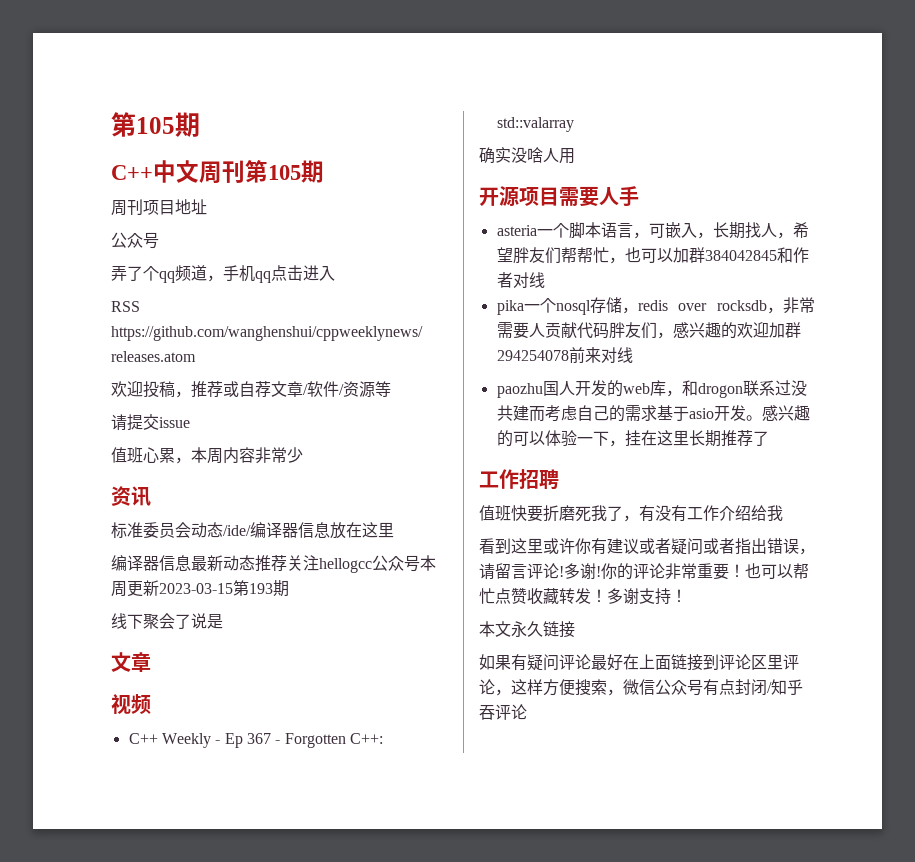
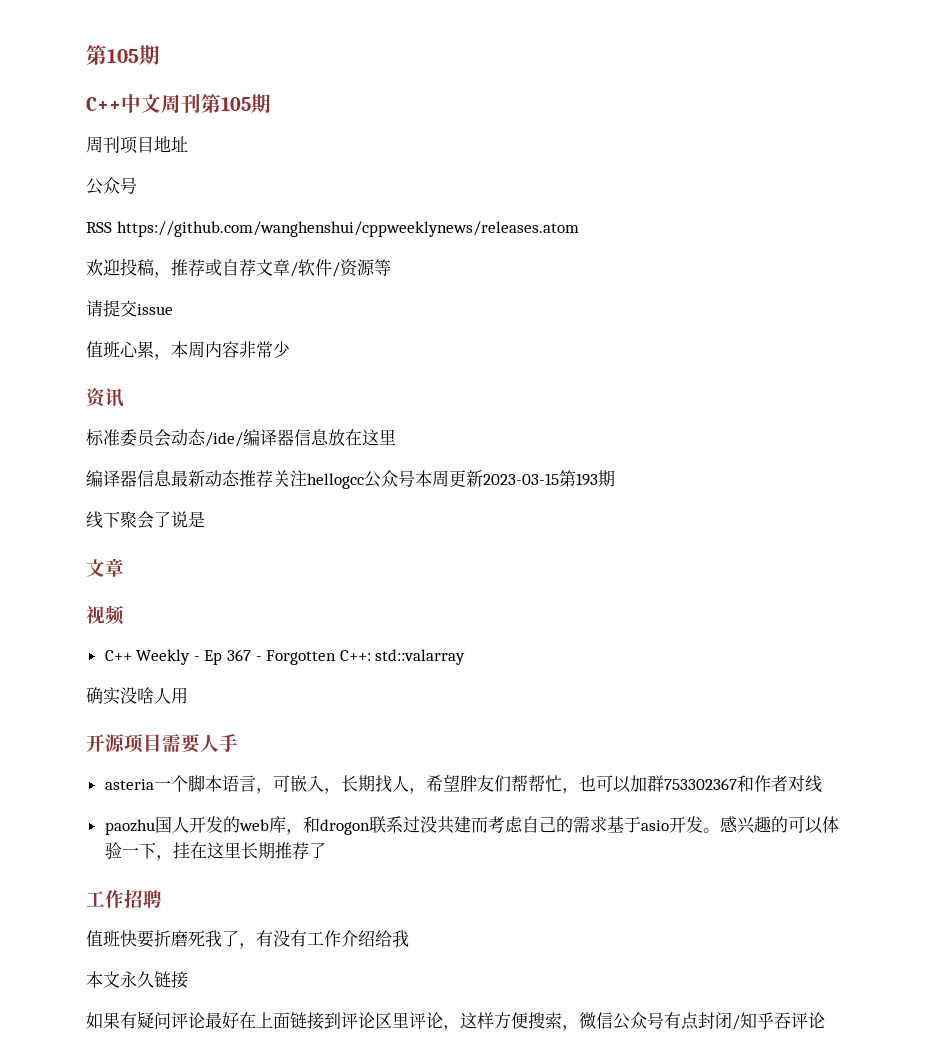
[111,265,335,283] // 弄了个qq频道，手机qq点击进入 -> (137, 185) none
[704,250,777,261] 384042845 -> [663,778,737,790] 753302367
[496,297,815,315] [496,322,801,339] [496,347,633,364] // pika一个nosql存储，redis over rocksdb，非常需要人贡献代码胖友们，感兴趣的欢迎加群294254078前来对线 -> (822, 784) none
[479,538,815,555] [479,563,809,580] [479,588,687,605] // 看到这里或许你有建议或者疑问或者指出错误，请留言评论!多谢!你的评论非常重要！也可以帮忙点赞收藏转发！多谢支持！ -> (409, 938) none

